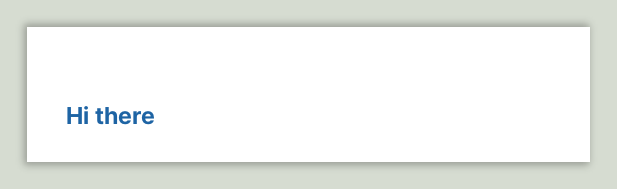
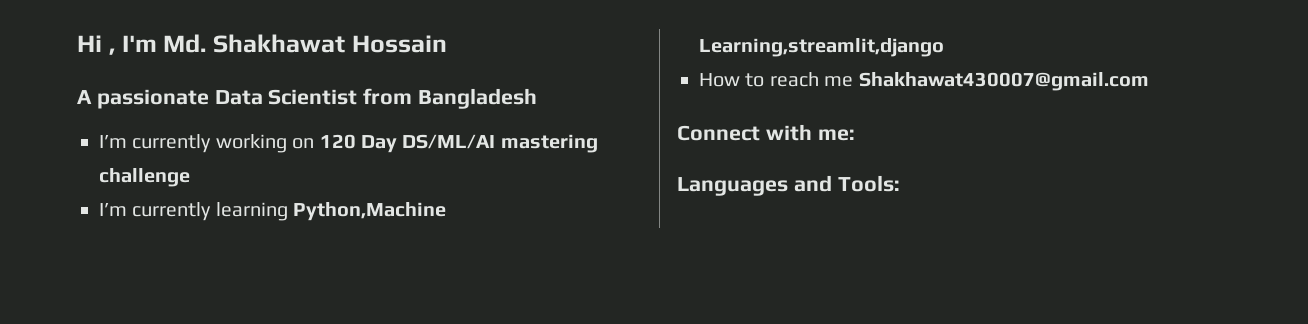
[95,107,156,125] there -> [108,34,447,55] [77,88,538,109] [99,134,598,153] [99,168,190,187] [99,202,447,221] [699,38,944,57] [699,72,1149,91] [677,124,855,141] [677,175,900,196] , I'm Md. Shakhawat Hossain // A passionate Data Scientist from Bangladesh // I’m currently working on 120 Day DS/ML/AI mastering challenge // I’m currently learning Python,Machine Learning,streamlit,django // How to reach me Shakhawat430007@gmail.com // Connect with me: // Languages and Tools:

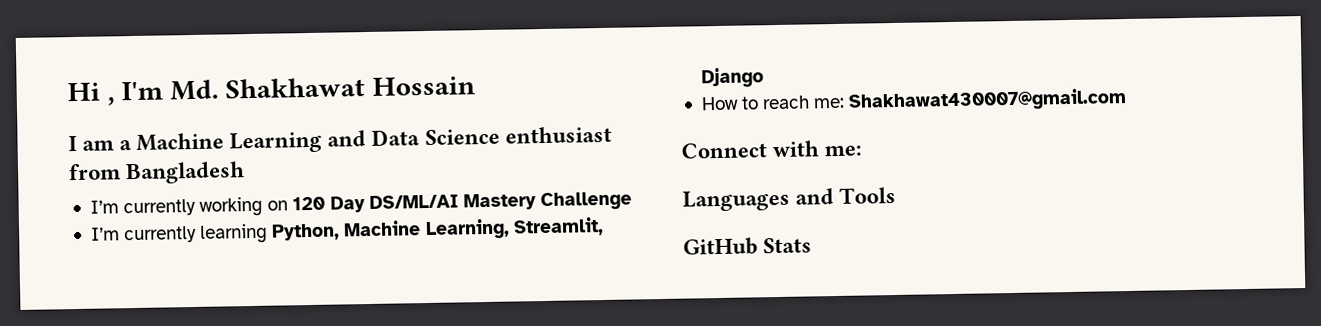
[77,89,358,109] A passionate Data Scientist -> [68,125,612,154] I am a Machine Learning and Data Science enthusiast
[500,134,598,153] [99,168,190,187] mastering challenge -> [462,191,632,212] Mastery Challenge
[293,202,447,221] [699,38,944,57] Python,Machine Learning,streamlit,django -> [271,216,604,241] [700,67,764,89] Python, Machine Learning, Streamlit, Django
[824,76,854,87] me -> [813,97,846,109] me:
[837,175,900,192] Tools: -> [839,186,897,204] [683,237,813,256] Tools // GitHub Stats

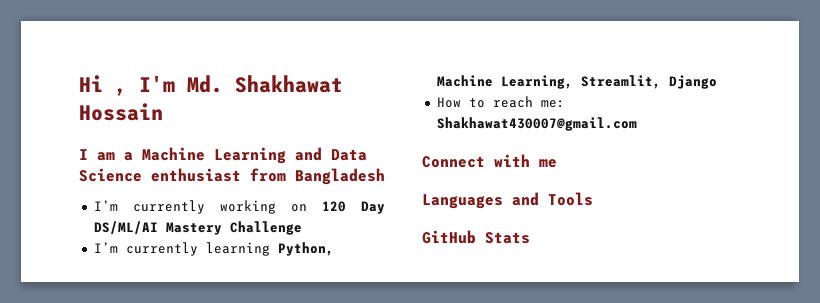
[824,145,863,157] me: -> [539,159,557,168] me

